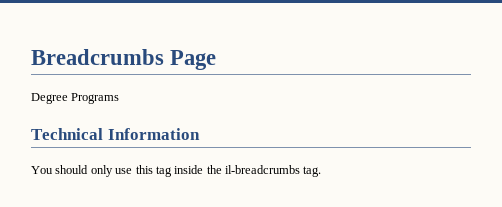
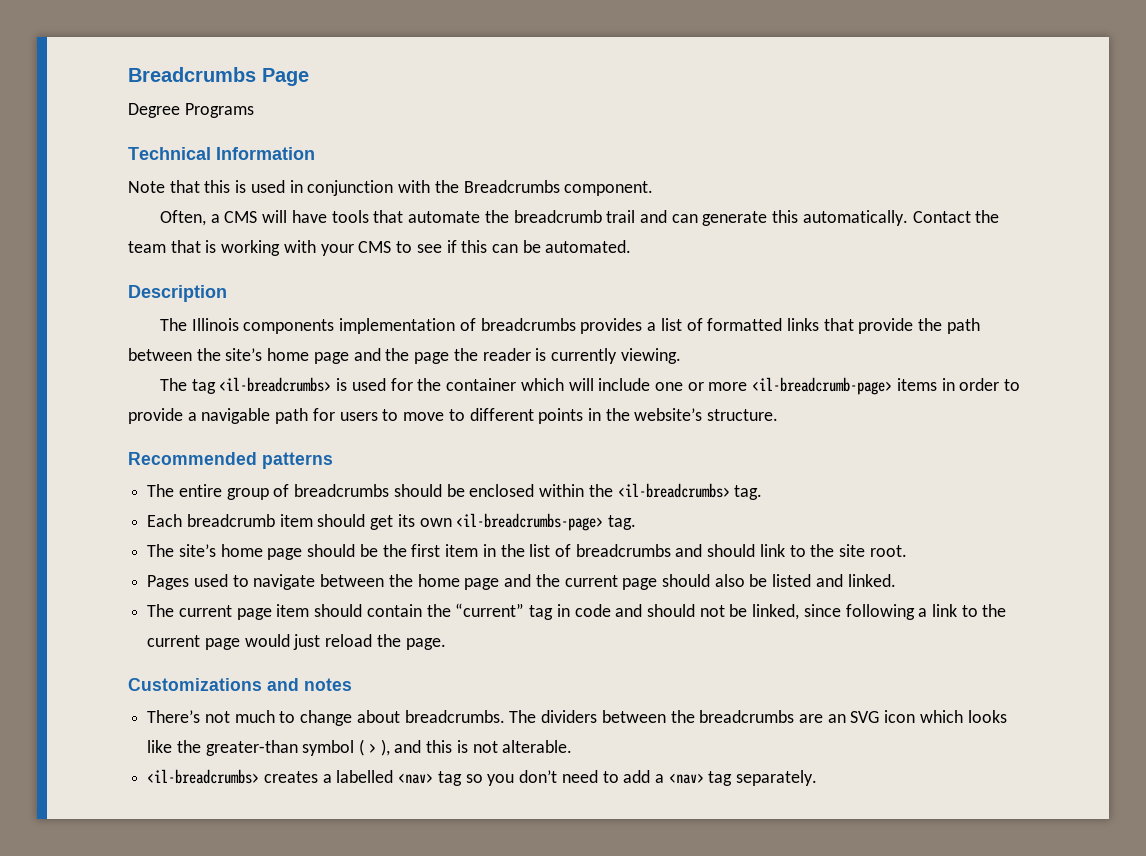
[31,165,322,177] You should only use this tag inside the il-breadcrumbs tag. -> [128,180,654,196] [159,210,1000,226] [128,240,632,256] [128,285,227,302] [159,318,980,334] [128,348,681,364] [159,377,1021,395] [128,408,779,424] [128,452,333,469] [147,483,763,500] [147,513,637,531] [147,544,907,560] [147,574,896,590] [147,603,1007,620] [147,634,446,650] [128,678,352,691] [147,710,1007,726] [147,739,573,756] [147,769,818,786] Note that this is used in conjunction with the Breadcrumbs component. // Often, a CMS will have tools that automate the breadcrumb trail and can generate this automatically. Contact the team that is working with your CMS to see if this can be automated. // Description // The Illinois components implementation of breadcrumbs provides a list of formatted links that provide the path between the site’s home page and the page the reader is currently viewing. // The tag <il-breadcrumbs> is used for the container which will include one or more <il-breadcrumb-page> items in order to provide a navigable path for users to move to different points in the website’s structure. // Recommended patterns // The entire group of breadcrumbs should be enclosed within the <il-breadcrumbs> tag. // Each breadcrumb item should get its own <il-breadcrumbs-page> tag. // The site’s home page should be the first item in the list of breadcrumbs and should link to the site root. // Pages used to navigate between the home page and the current page should also be listed and linked. // The current page item should contain the “current” tag in code and should not be linked, since following a link to the current page would just reload the page. // Customizations and notes // There’s not much to change about breadcrumbs. The dividers between the breadcrumbs are an SVG icon which looks like the greater-than symbol ( > ), and this is not alterable. // <il-breadcrumbs> creates a labelled <nav> tag so you don’t need to add a <nav> tag separately.

